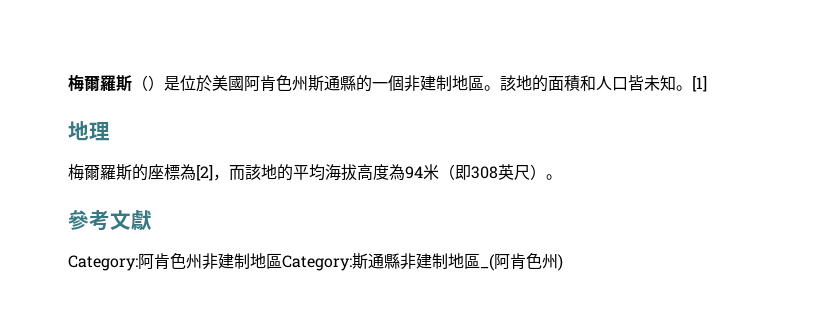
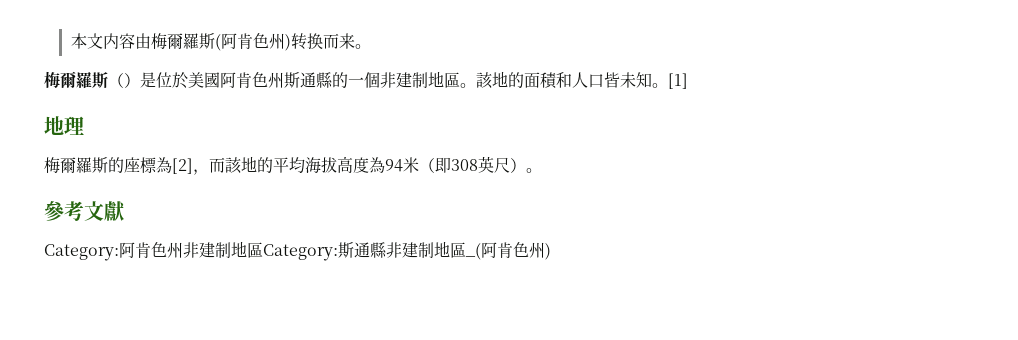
(68, 83) none -> [70,33,371,51] 本文内容由梅爾羅斯(阿肯色州)转换而来。 //

